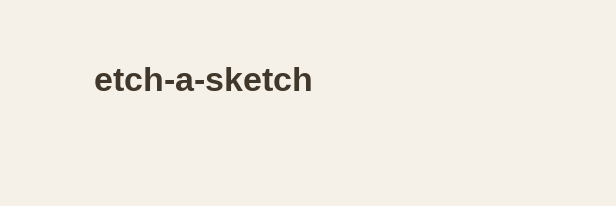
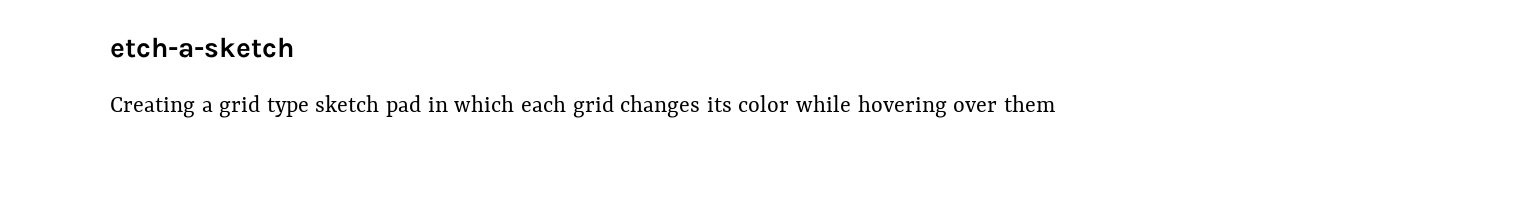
(313, 79) none -> [110,95,1055,118] // Creating a grid type sketch pad in which each grid changes its color while hovering over them

